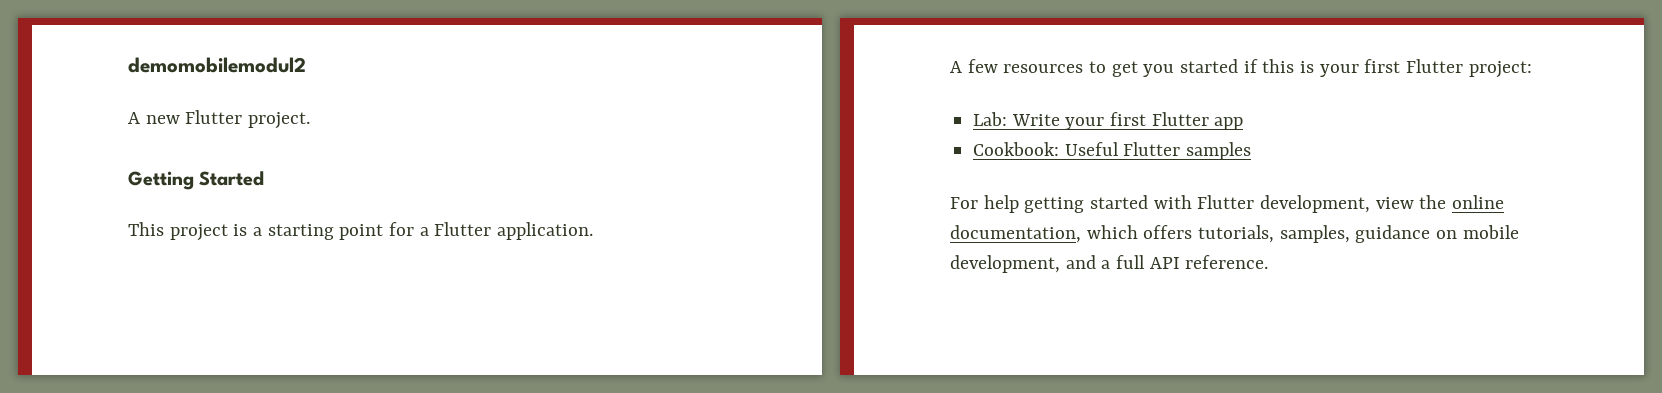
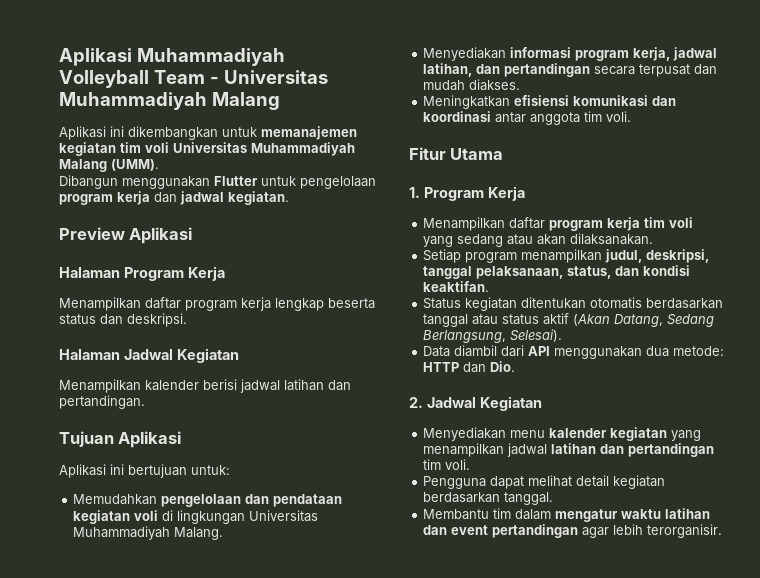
[128,57,306,73] [128,110,311,129] [128,171,265,190] [128,222,594,241] [950,59,1532,78] [973,112,1244,130] [973,142,1252,160] [950,195,1505,213] [950,225,1519,243] [950,255,1269,273] demomobilemodul2 // A new Flutter project. // Getting Started // This project is a starting point for a Flutter application. // A few resources to get you started if this is your first Flutter project: // Lab: Write your first Flutter app // Cookbook: Useful Flutter samples // For help getting started with Flutter development, view the online documentation, which offers tutorials, samples, guidance on mobile development, and a full API reference. -> [59,48,285,66] [59,70,328,88] [59,92,280,110] [59,126,357,140] [59,142,355,156] [59,159,159,172] [59,175,376,189] [59,191,289,205] [59,227,193,244] [59,266,225,281] [59,297,375,311] [59,313,187,327] [59,348,239,363] [59,379,351,393] [59,395,145,409] [59,431,182,448] [59,464,230,478] [73,494,343,507] [73,510,319,524] [73,526,224,540] [423,47,718,61] [423,63,718,77] [423,79,521,91] [423,95,677,109] [423,111,632,125] [409,147,504,160] [409,186,525,201] [423,217,694,231] [423,233,654,247] [423,249,710,263] [423,265,691,279] [423,281,490,292] [423,297,724,311] [423,313,715,327] [423,329,563,343] [423,345,725,359] [423,361,516,373] [409,396,542,411] [423,427,702,441] [423,443,715,457] [423,459,471,470] [423,475,666,489] [423,492,554,505] [423,508,711,522] [423,524,723,538] Aplikasi Muhammadiyah Volleyball Team - Universitas Muhammadiyah Malang // Aplikasi ini dikembangkan untuk memanajemen kegiatan tim voli Universitas Muhammadiyah Malang (UMM). // Dibangun menggunakan Flutter untuk pengelolaan program kerja dan jadwal kegiatan. // Preview Aplikasi // Halaman Program Kerja // Menampilkan daftar program kerja lengkap beserta status dan deskripsi. // Halaman Jadwal Kegiatan // Menampilkan kalender berisi jadwal latihan dan pertandingan. // Tujuan Aplikasi // Aplikasi ini bertujuan untuk: // Memudahkan pengelolaan dan pendataan kegiatan voli di lingkungan Universitas Muhammadiyah Malang. // Menyediakan informasi program kerja, jadwal latihan, dan pertandingan secara terpusat dan mudah diakses. // Meningkatkan efisiensi komunikasi dan koordinasi antar anggota tim voli. // Fitur Utama // 1. Program Kerja // Menampilkan daftar program kerja tim voli yang sedang atau akan dilaksanakan. // Setiap program menampilkan judul, deskripsi, tanggal pelaksanaan, status, dan kondisi keaktifan. // Status kegiatan ditentukan otomatis berdasarkan tanggal atau status aktif (Akan Datang, Sedang Berlangsung, Selesai). // Data diambil dari API menggunakan dua metode: HTTP dan Dio. // 2. Jadwal Kegiatan // Menyediakan menu kalender kegiatan yang menampilkan jadwal latihan dan pertandingan tim voli. // Pengguna dapat melihat detail kegiatan berdasarkan tanggal. // Membantu tim dalam mengatur waktu latihan dan event pertandingan agar lebih terorganisir.

